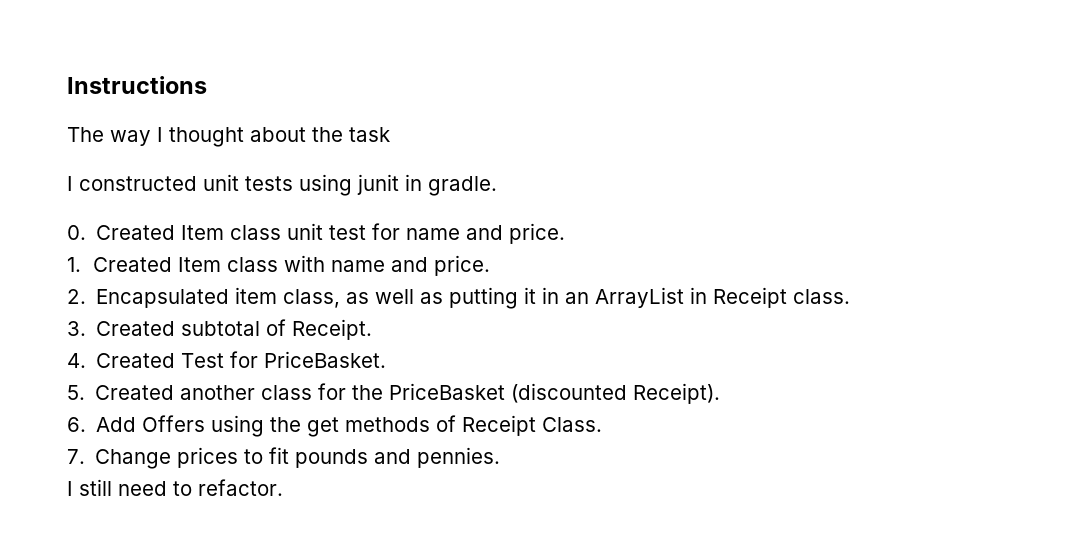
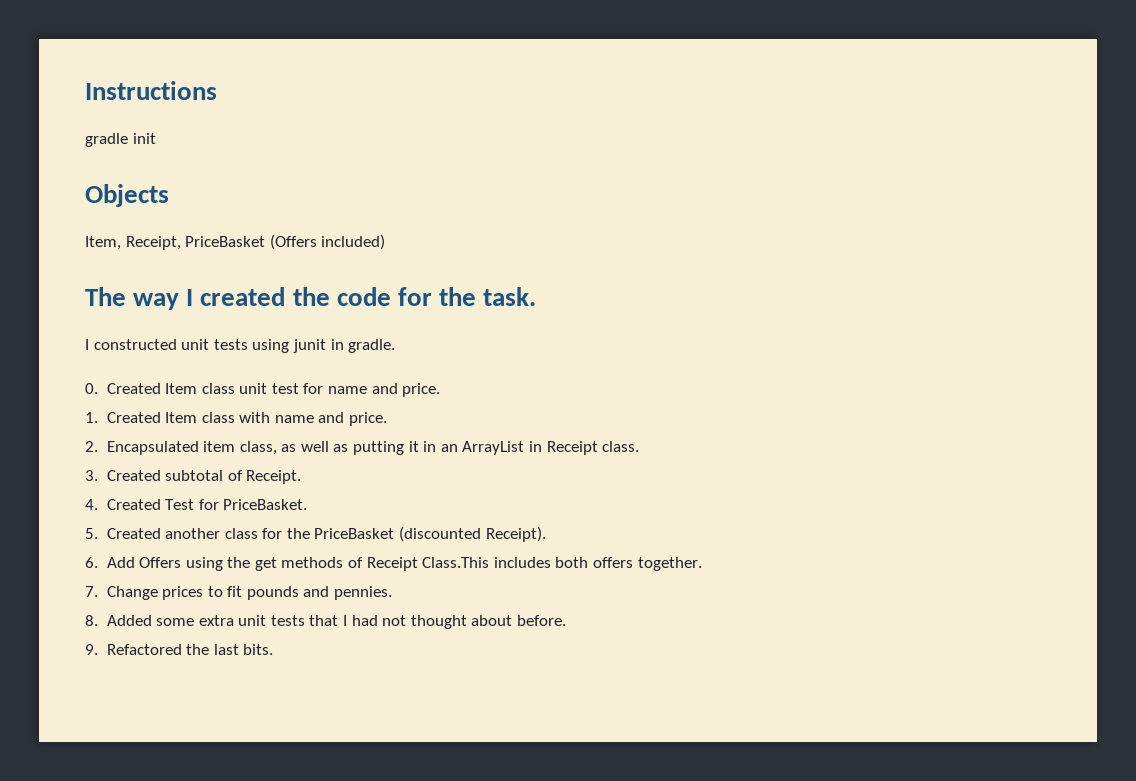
[67,127,390,147] The way I thought about the task -> [85,133,156,147] [85,184,169,207] [85,234,386,250] [85,287,537,310] gradle init // Objects // Item, Receipt, PriceBasket (Offers included) // The way I created the code for the task.
[542,417,603,432] Class. -> [422,557,702,571] Class.This includes both offers together.
[67,479,283,496] I still need to refactor. -> [85,615,566,629] [85,644,274,655] 8. Added some extra unit tests that I had not thought about before. // 9. Refactored the last bits.

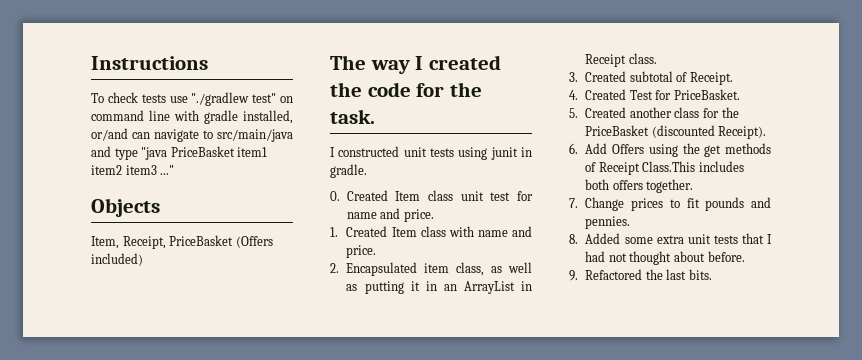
[85,133,156,147] gradle init -> [91,92,293,106] [91,110,293,124] [91,128,293,142] [91,146,268,160] [91,165,175,175] To check tests use "./gradlew test" on command line with gradle installed, or/and can navigate to src/main/java and type "java PriceBasket item1 item2 item3 ..."

